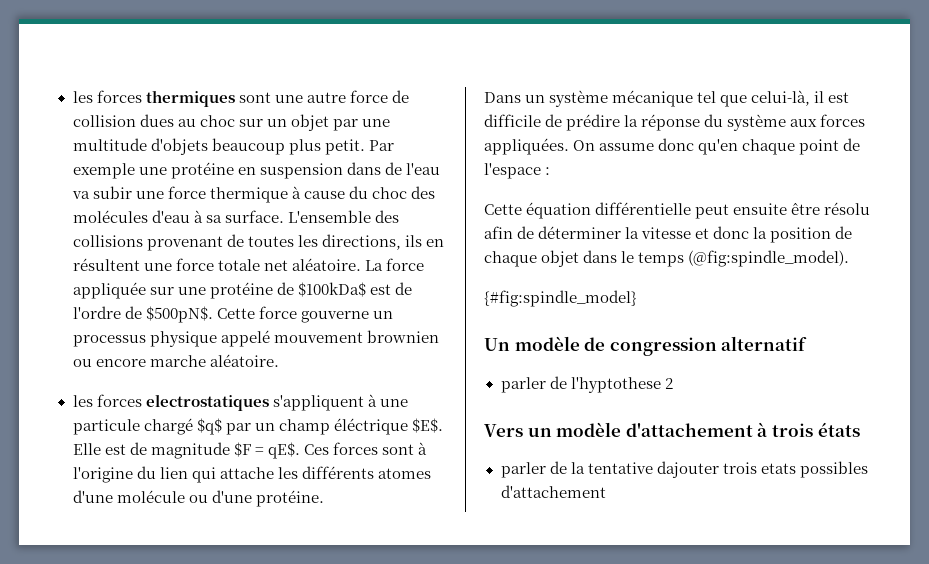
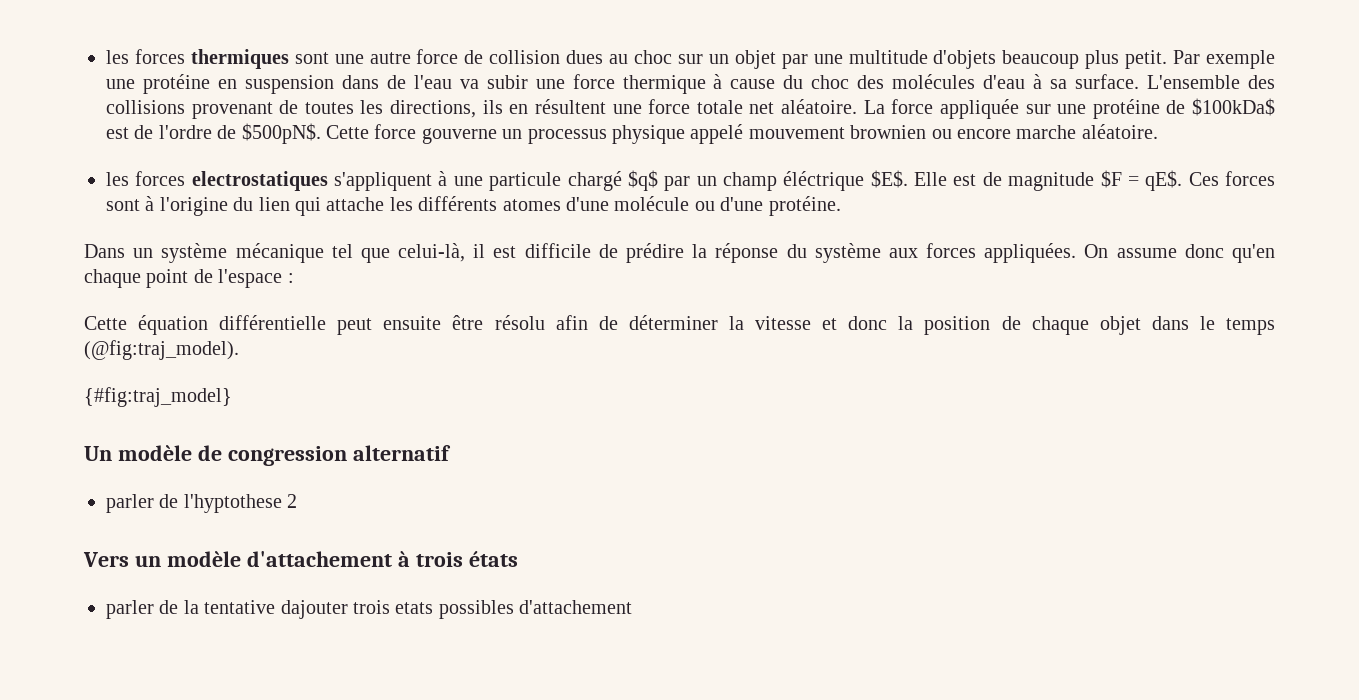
[688,250,850,267] [484,290,637,307] (@fig:spindle_model). // {#fig:spindle_model} -> [84,340,239,360] [84,387,232,407] (@fig:traj_model). // {#fig:traj_model}

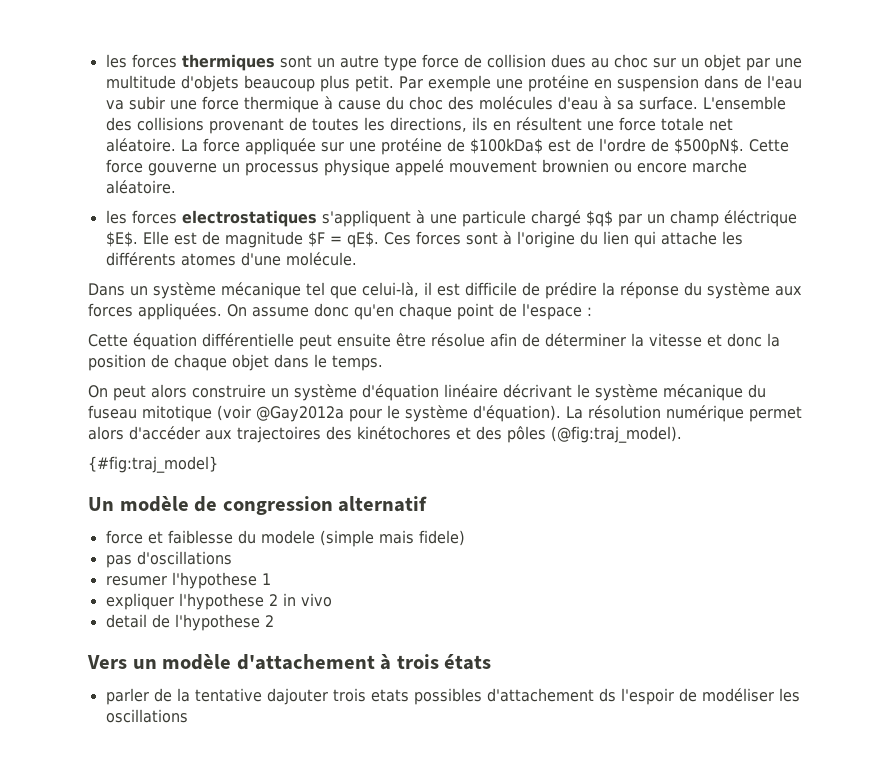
[334,52,411,64] une autre -> [316,55,417,71] un autre type
[614,196,841,216] molécule ou d'une protéine. -> [285,252,357,266] molécule.
[494,315,545,330] résolu -> [431,333,485,347] résolue
[1225,318,1275,335] temps -> [332,355,383,371] [88,384,766,401] [88,405,802,422] [88,426,546,443] temps. // On peut alors construire un système d'équation linéaire décrivant le système mécanique du fuseau mitotique (voir @Gay2012a pour le système d'équation). La résolution numérique permet alors d'accéder aux trajectoires des kinétochores et des pôles
[106,494,282,513] parler de l'hyptothese -> [105,530,465,547] [105,551,232,568] [105,572,271,589] [105,593,332,610] [105,614,260,631] force et faiblesse du modele (simple mais fidele) // pas d'oscillations // resumer l'hypothese 1 // expliquer l'hypothese 2 in vivo // detail de l'hypothese
(633, 607) none -> [598,688,800,705] [105,709,188,723] ds l'espoir de modéliser les oscillations

